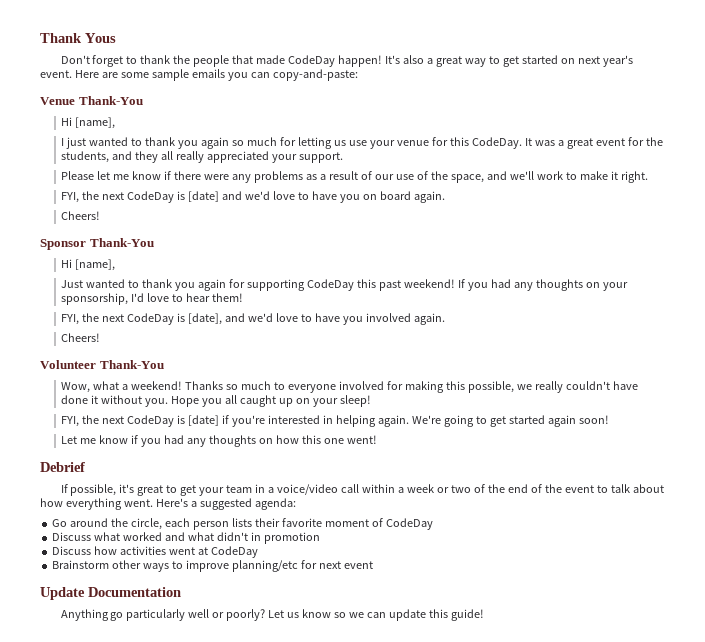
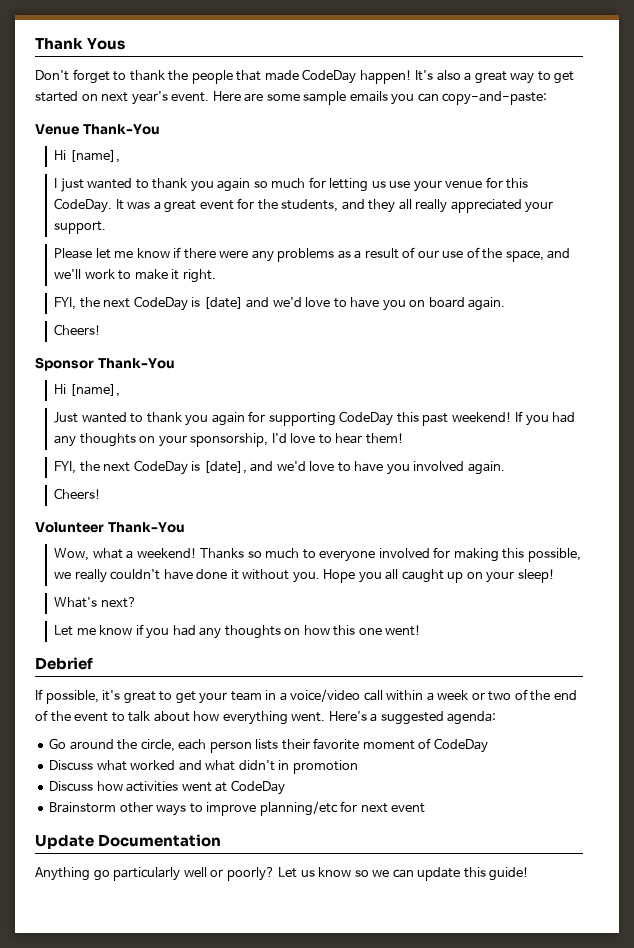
[61,415,609,427] FYI, the next CodeDay is [date] if you're interested in helping again. We're going to get started again soon! -> [54,597,137,608] What's next?

